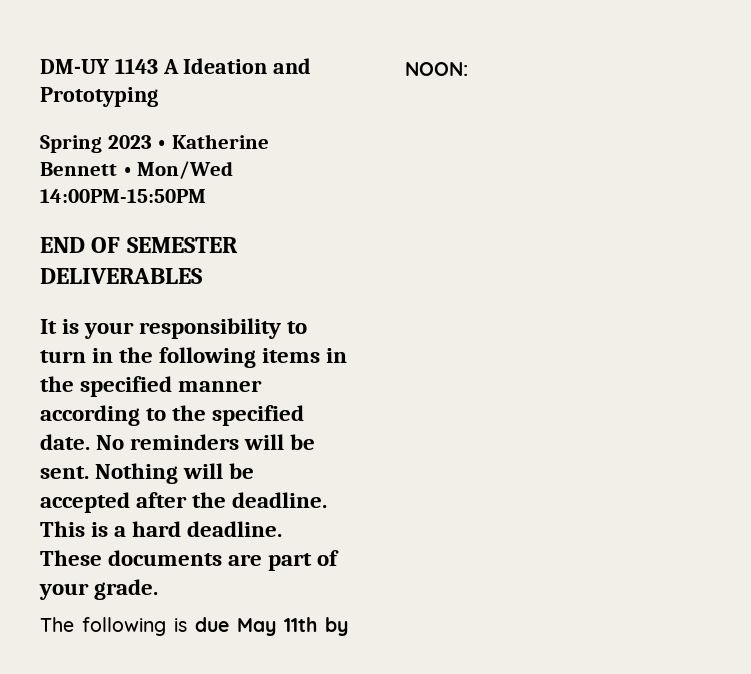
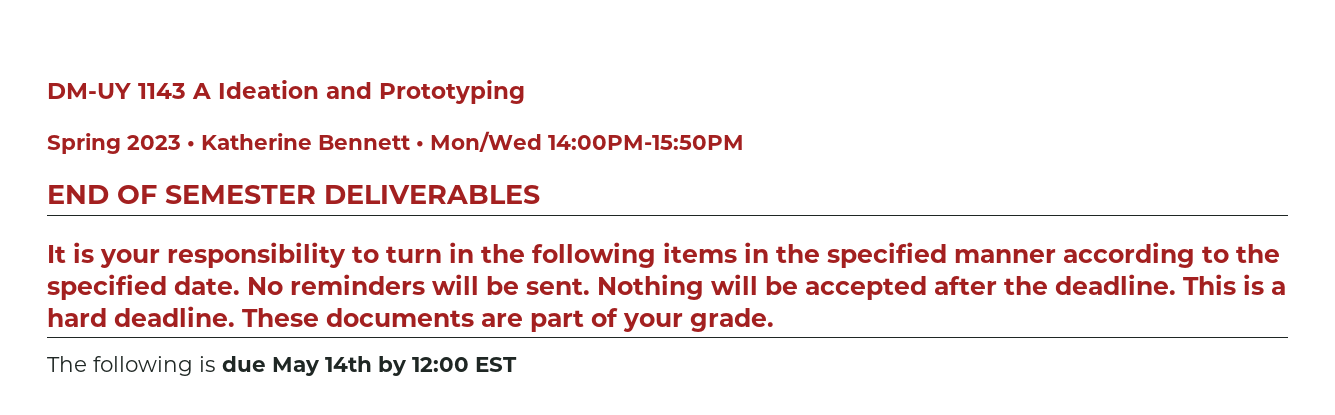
[284,617,348,636] [405,62,468,76] 11th by NOON: -> [325,356,517,376] 14th by 12:00 EST

